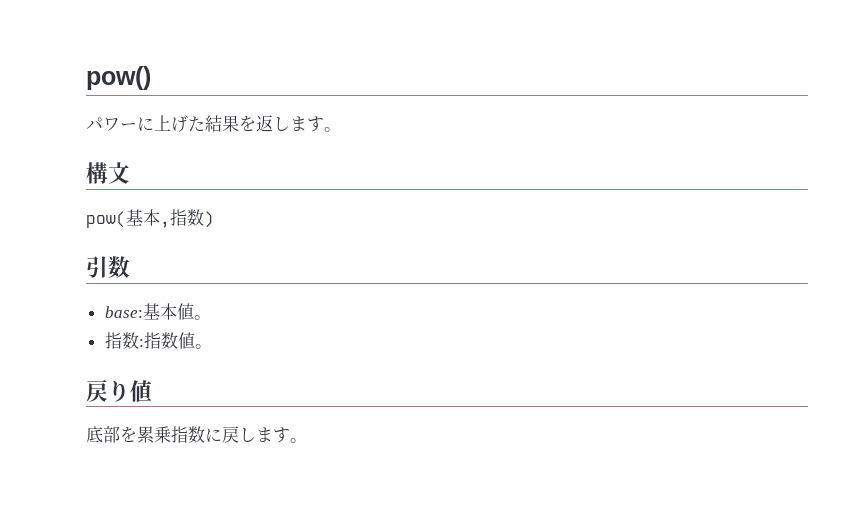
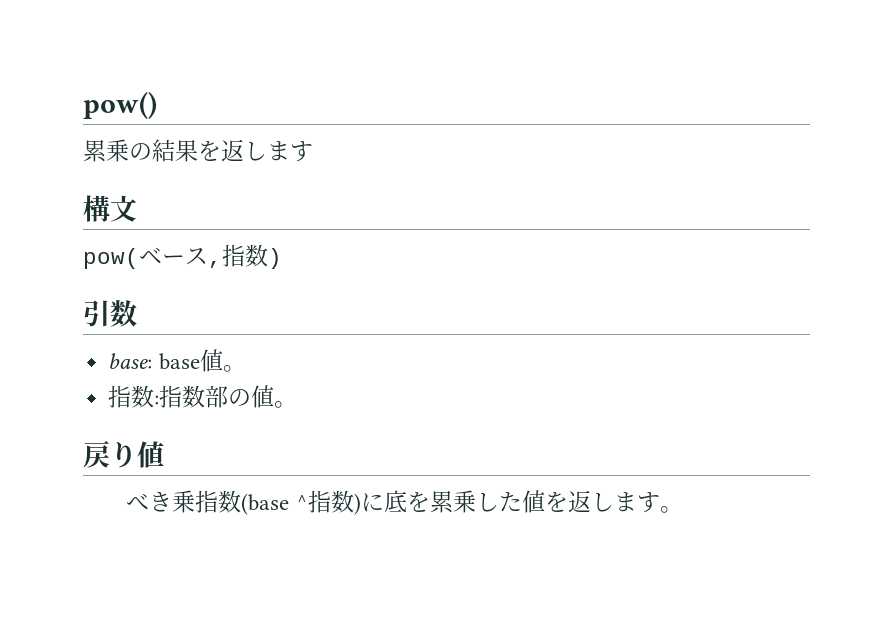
[86,115,205,132] パワーに上げた -> [83,139,152,162] 累乗の
[324,127,341,132] 。 -> (313, 151) none
[126,209,160,226] 基本 -> [139,247,208,265] ベース
[142,303,177,320] 基本 -> [158,353,200,370] base
(178, 340) none -> [205,385,252,408] 部の
[86,426,239,443] 底部を累乗指数に戻 -> [126,490,591,515] べき乗指数(base ^指数)に底を累乗した値を返

